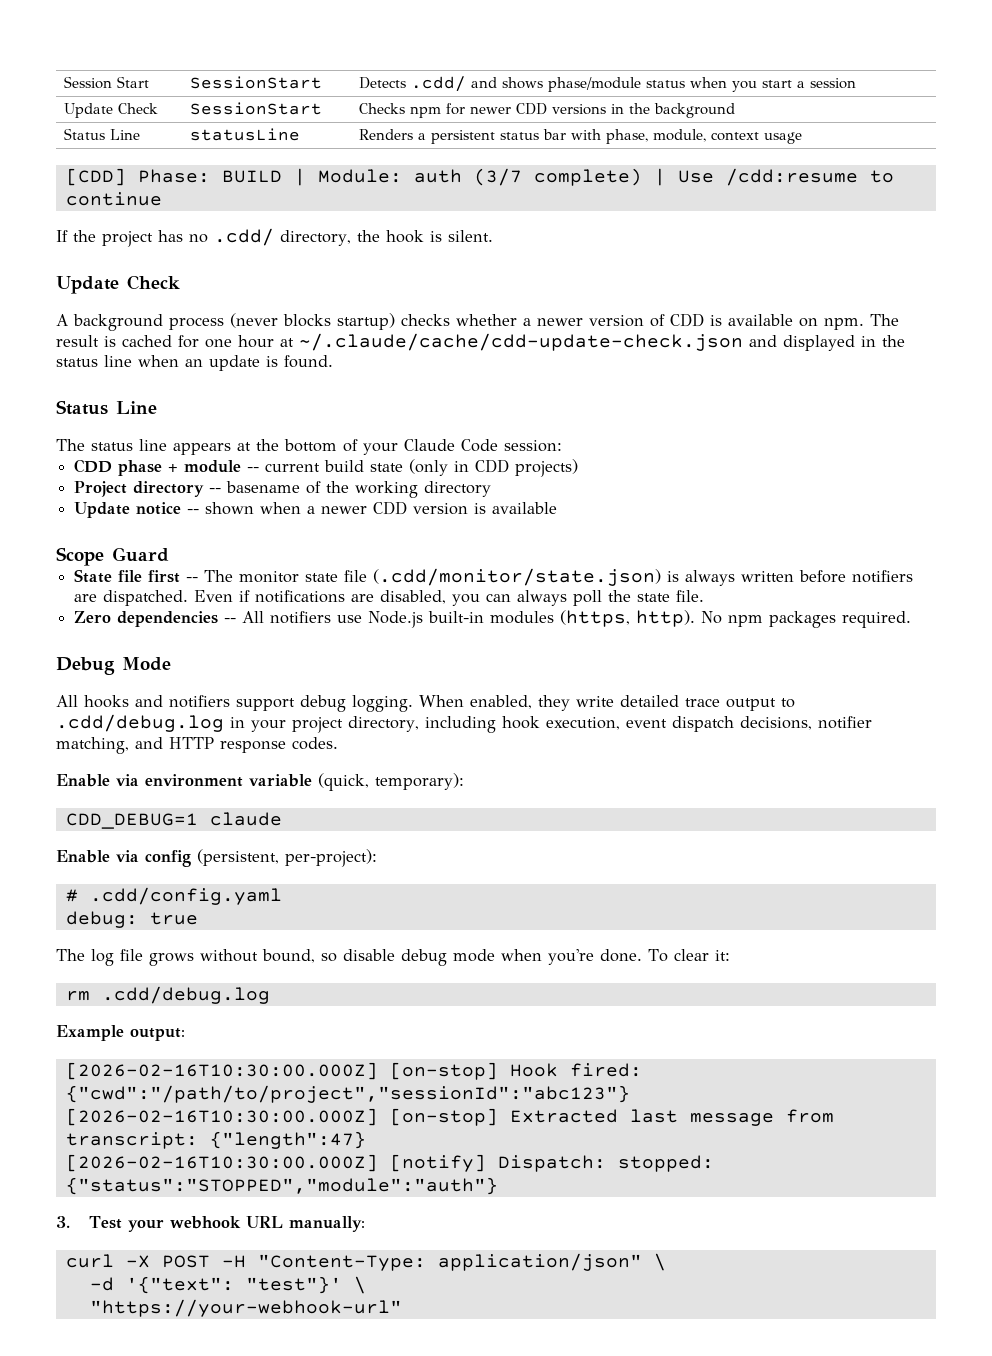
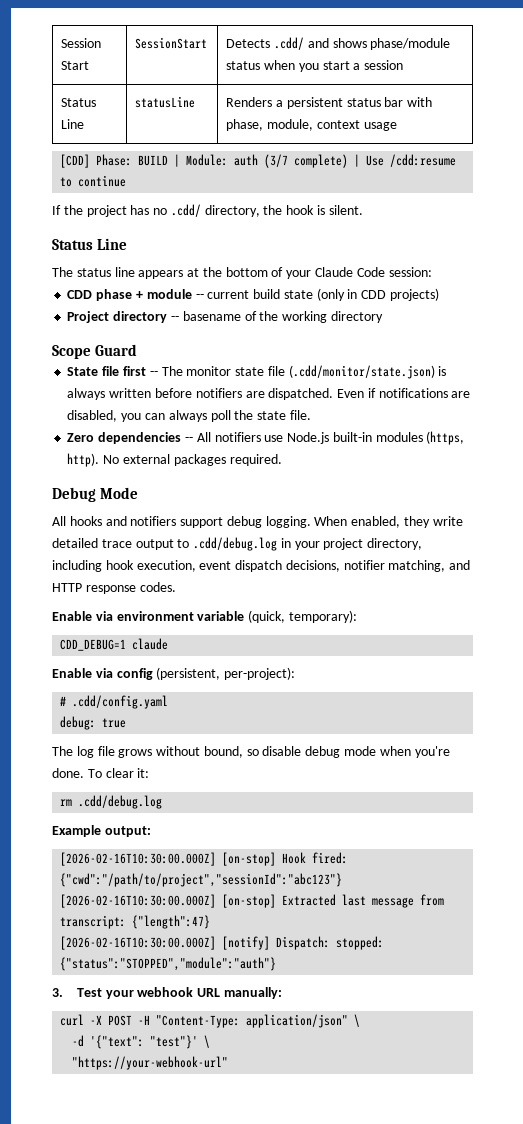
[64,103,159,118] [190,102,323,115] [359,103,736,118] // Update Check | SessionStart | Checks npm for newer CDD versions in the background -> (404, 65) none
[56,275,180,294] [56,313,899,331] [56,333,905,351] [56,355,333,371] // Update Check // A background process (never blocks startup) checks whether a newer version of CDD is available on npm. The result is cached for one hour at ~/.claude/cache/cdd-update-check.json and displayed in the status line when an update is found. -> (363, 210) none
[74,501,558,518] // Update notice -- shown when a newer CDD version is available -> (383, 317) none
[728,615,764,627] npm -> [122,454,170,464] external

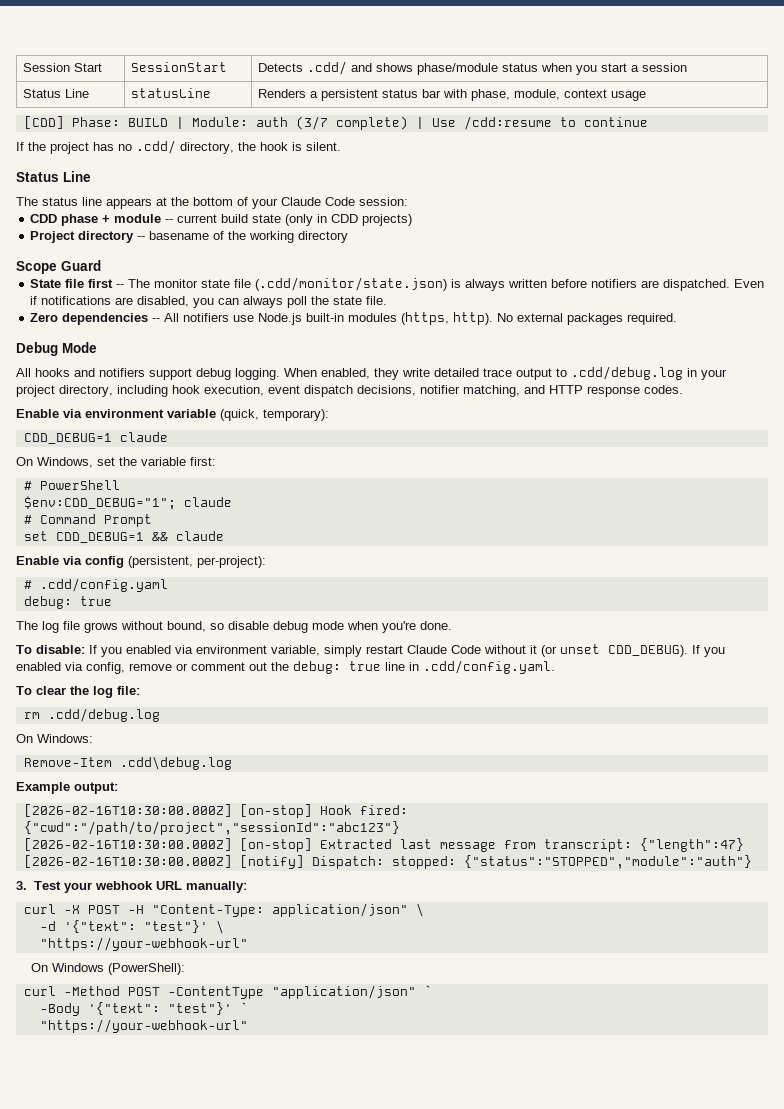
(169, 644) none -> [16,457,216,468] [23,480,120,490] [23,496,232,510] [23,514,152,527] [23,531,224,543] // On Windows, set the variable first: // # PowerShell // $env:CDD_DEBUG="1"; claude // # Command Prompt // set CDD_DEBUG=1 && claude
[87,768,150,778] [60,795,163,809] To clear it: // rm .cdd/debug.log -> [16,644,725,657] [16,660,555,674] [16,686,140,698] [23,708,160,722] [16,734,93,743] [23,756,232,770] // To disable: If you enabled via environment variable, simply restart Claude Code without it (or unset CDD_DEBUG). If you enabled via config, remove or comment out the debug: true line in .cdd/config.yaml. // To clear the log file: // rm .cdd/debug.log // On Windows: // Remove-Item .cdd\debug.log
(229, 1063) none -> [30,963,185,975] [23,985,432,999] [39,1002,248,1016] [39,1019,248,1033] // On Windows (PowerShell): // curl -Method POST -ContentType "application/json" ` // -Body '{"text": "test"}' ` // "https://your-webhook-url"

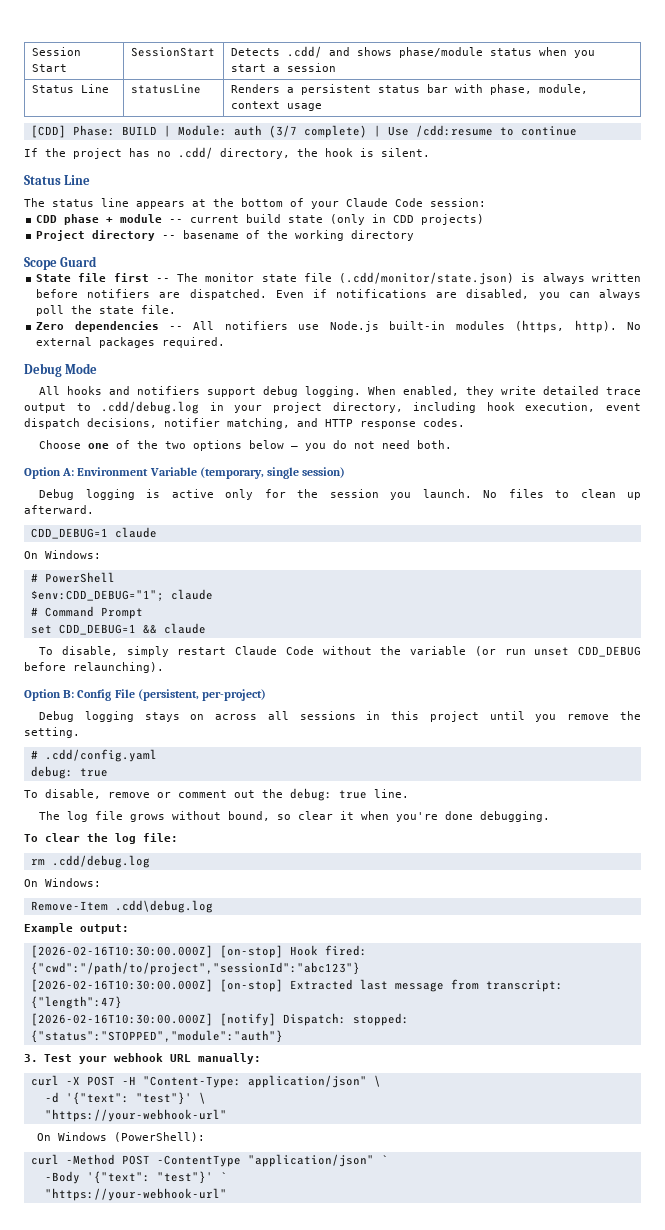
[16,409,329,421] [23,432,168,444] [16,457,216,468] Enable via environment variable (quick, temporary): // CDD_DEBUG=1 claude // On Windows, set the variable first: -> [38,440,452,451] [24,467,346,479] [38,489,642,500] [24,505,94,514] [30,527,157,539] [24,550,101,559] Choose one of the two options below — you do not need both. // Option A: Environment Variable (temporary, single session) // Debug logging is active only for the session you launch. No files to clean up afterward. // CDD_DEBUG=1 claude // On Windows:
[16,556,266,568] [23,578,168,592] [23,596,112,609] Enable via config (persistent, per-project): // # .cdd/config.yaml // debug: true -> [38,646,641,657] [24,662,164,673] [24,689,267,701] [38,711,641,722] [24,727,80,738] [30,749,157,762] [30,766,108,779] [24,788,409,801] To disable, simply restart Claude Code without the variable (or run unset CDD_DEBUG before relaunching). // Option B: Config File (persistent, per-project) // Debug logging stays on across all sessions in this project until you remove the setting. // # .cdd/config.yaml // debug: true // To disable, remove or comment out the debug: true line.
[228,621,452,633] [16,644,725,657] [16,660,555,674] disable debug mode when you're done. // To disable: If you enabled via environment variable, simply restart Claude Code without it (or unset CDD_DEBUG). If you enabled via config, remove or comment out the debug: true line in .cdd/config.yaml. -> [297,811,550,822] clear it when you're done debugging.

